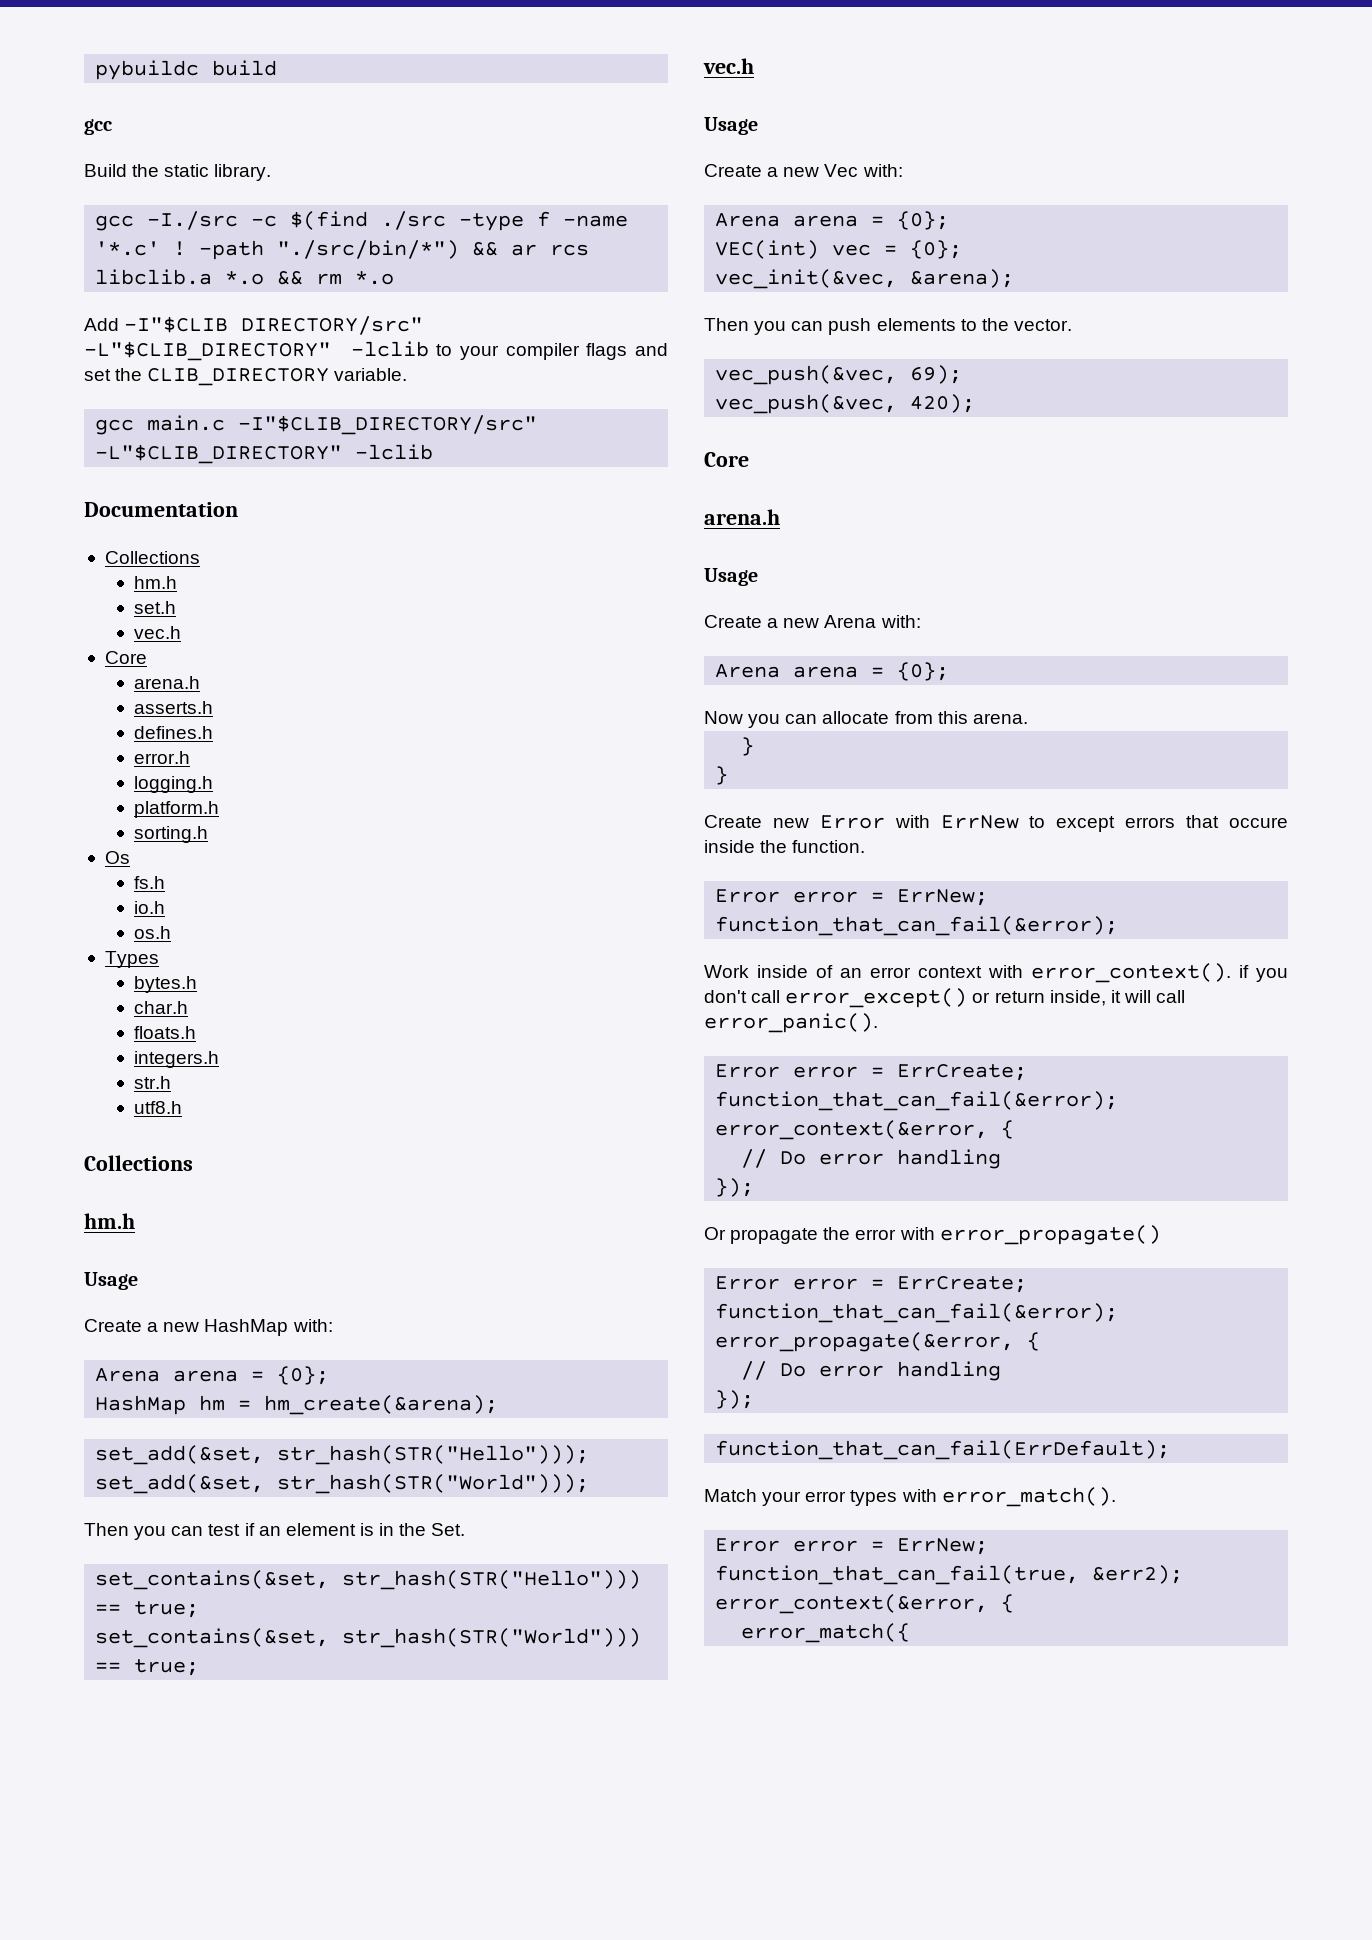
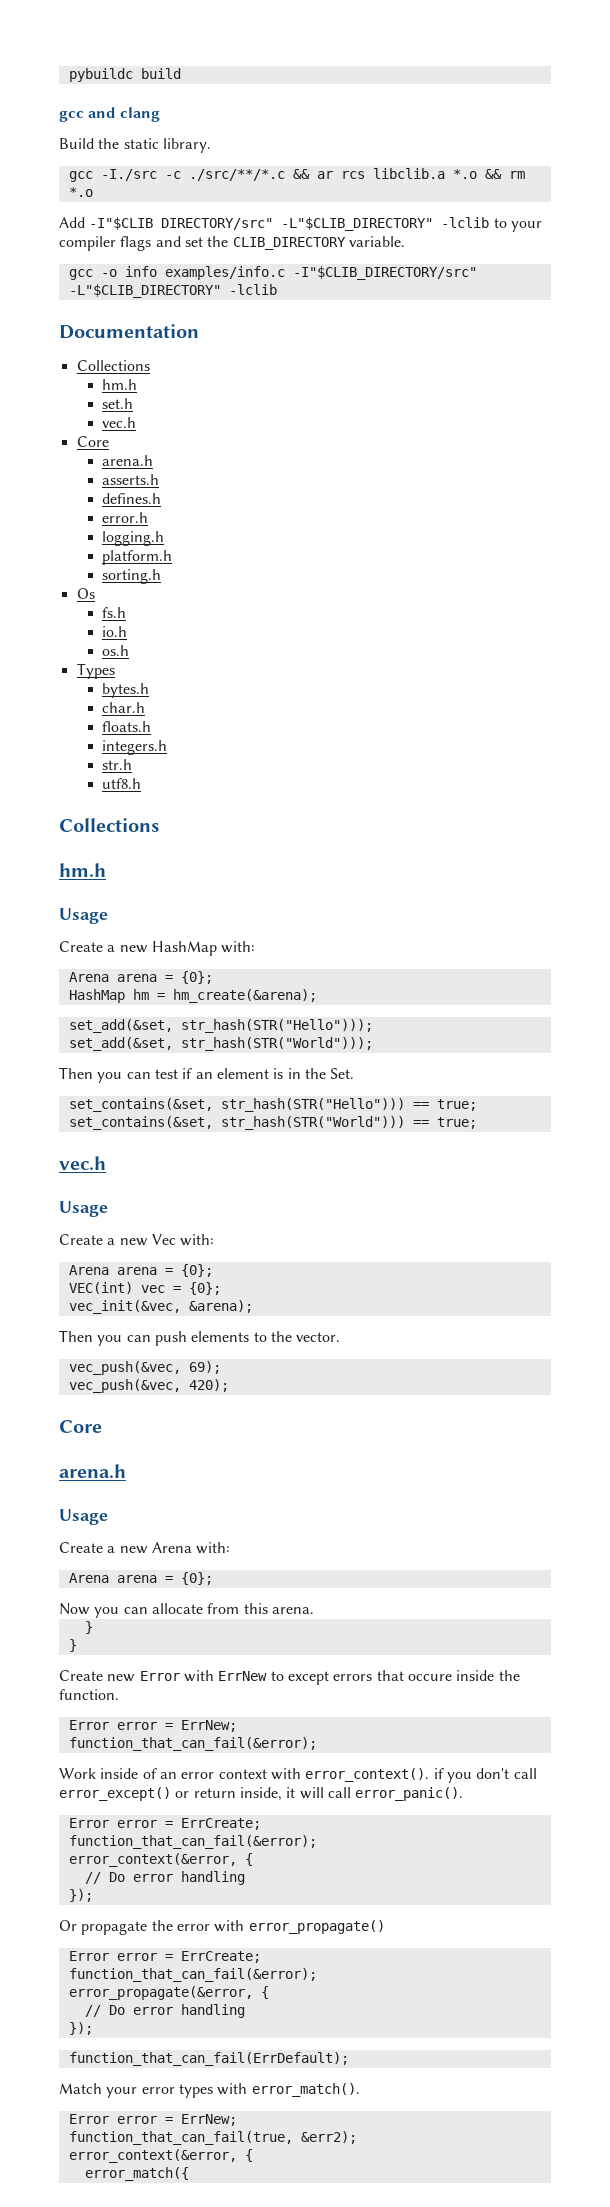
(112, 127) none -> [88,107,160,122] and clang
[290,211,629,231] [95,240,460,260] $(find ./src -type f -name '*.c' ! -path "./src/bin/*") -> [188,169,285,181] ./src/**/*.c
[147,415,226,431] main.c -> [100,266,285,280] -o info examples/info.c

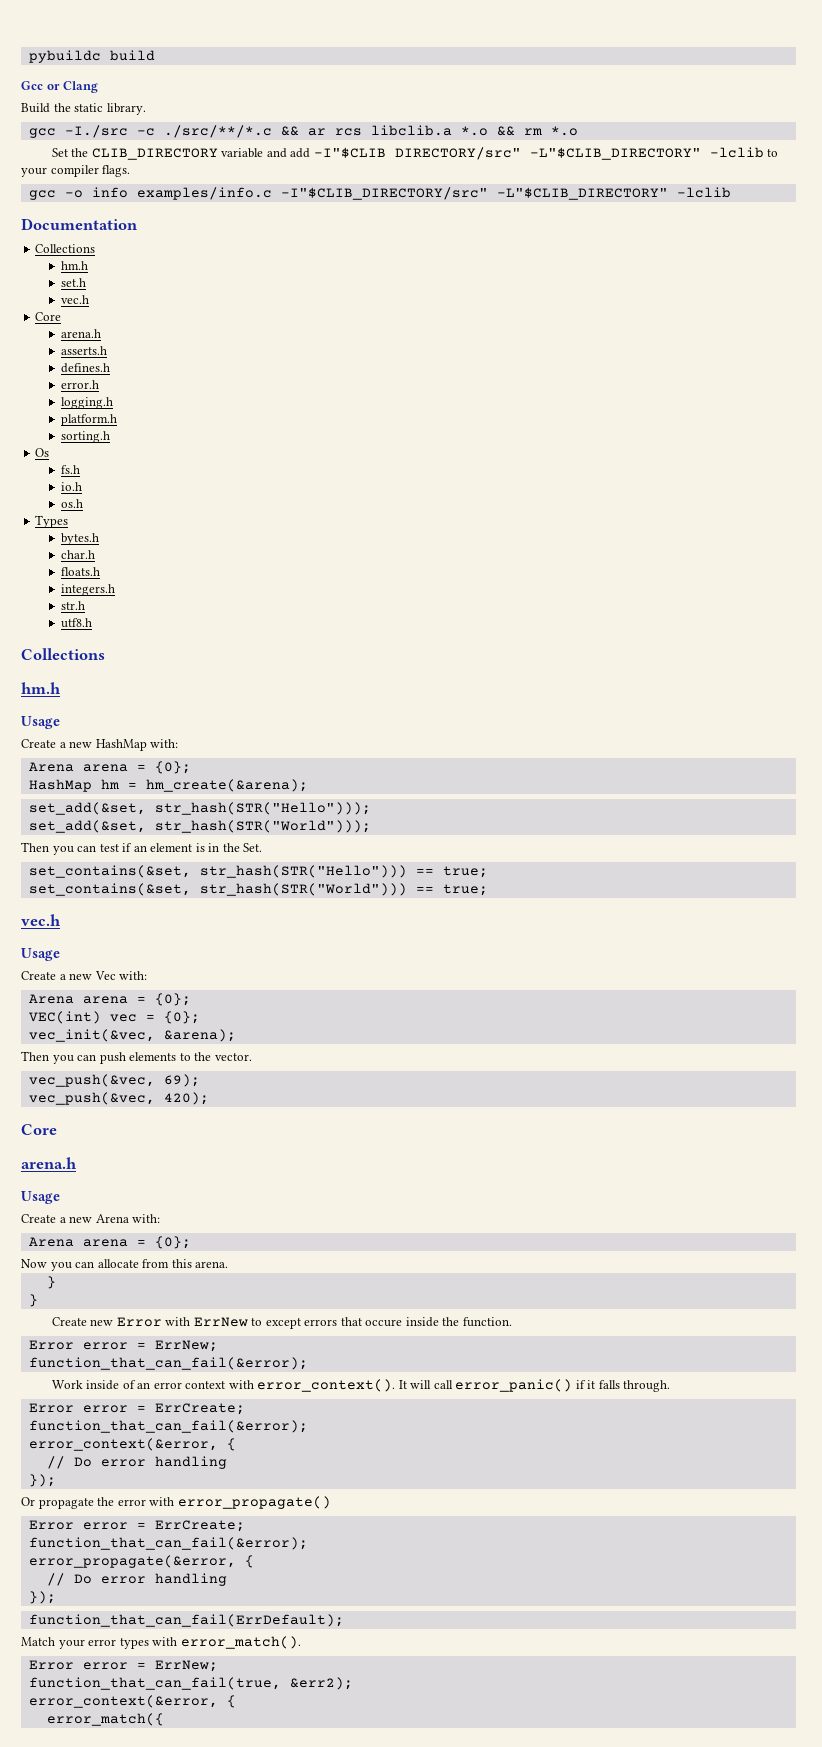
[59,107,160,122] gcc and clang -> [21,81,99,93] Gcc or Clang
[59,217,85,228] Add -> [51,148,311,160] Set the CLIB_DIRECTORY variable and add
[120,236,405,251] flags and set the CLIB_DIRECTORY variable. -> [102,165,131,177] flags.
[433,1768,537,1783] [59,1787,464,1801] if you don't call error_except() or return inside, it will call error_panic(). -> [398,1379,671,1392] It will call error_panic() if it falls through.

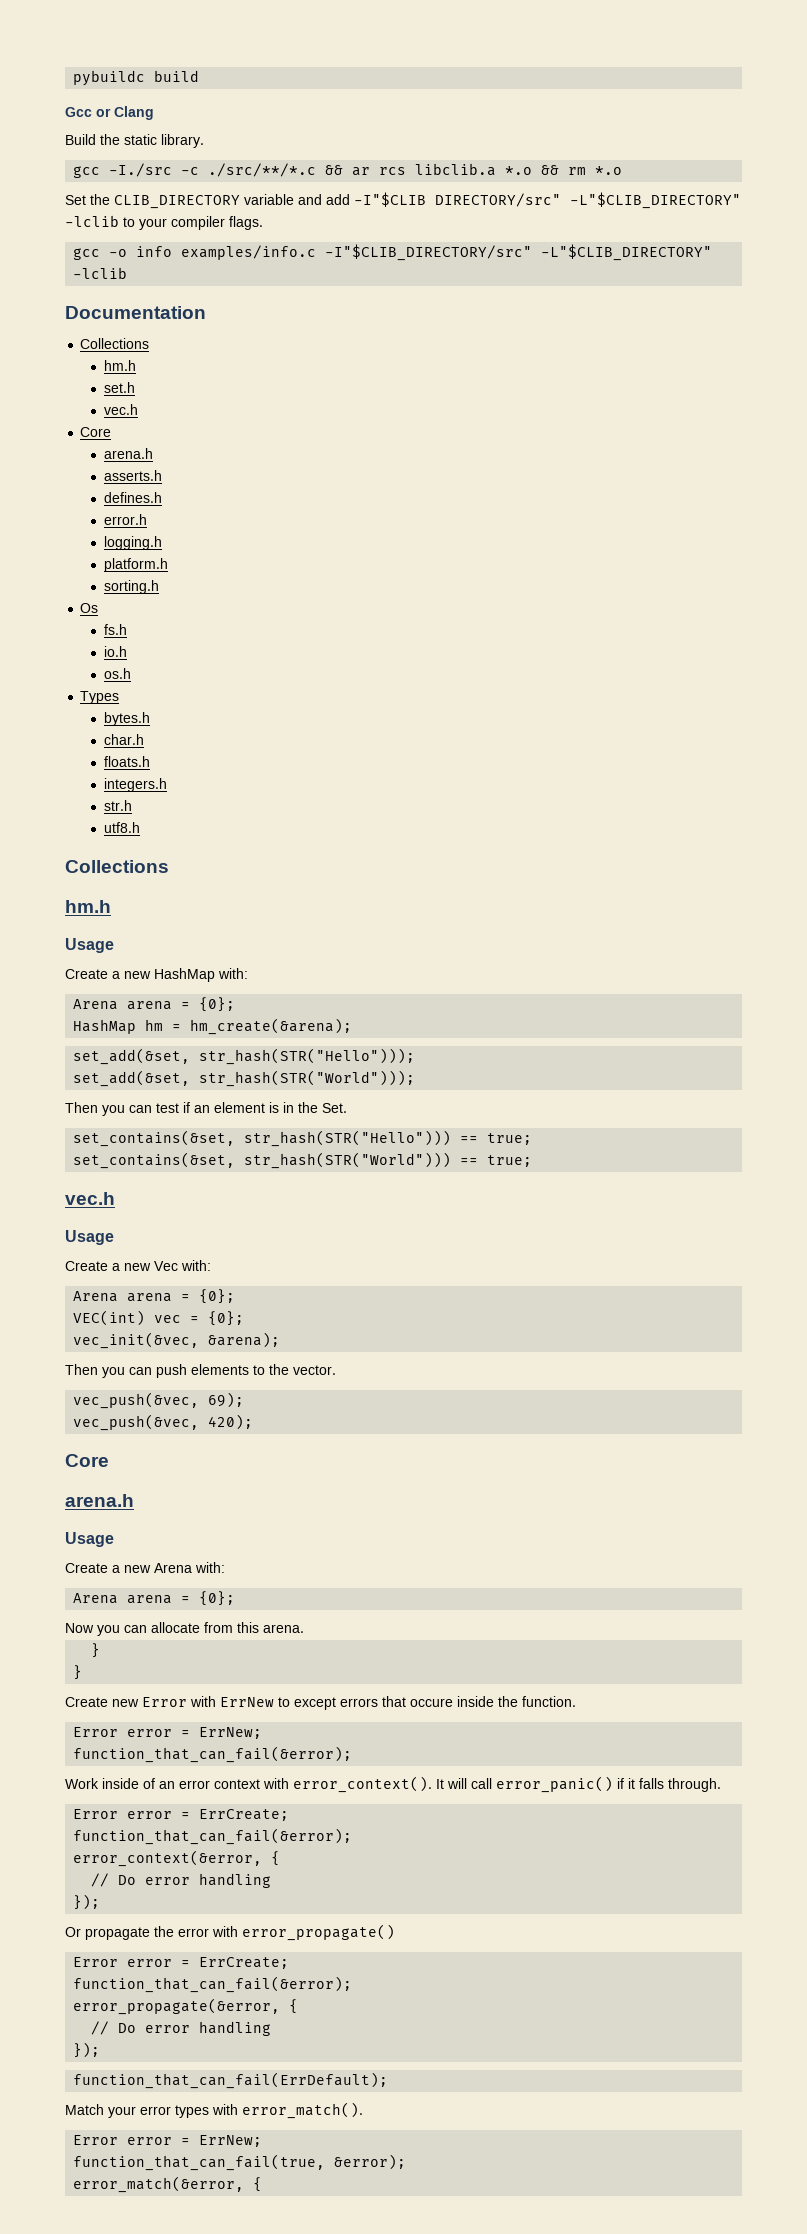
[289,1677,353,1690] [28,1695,236,1708] [46,1713,164,1726] &err2); // error_context(&error, { // error_match({ -> [334,2154,407,2170] [73,2176,263,2193] &error); // error_match(&error, {

